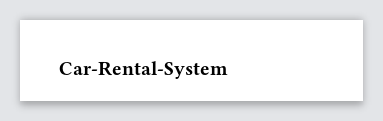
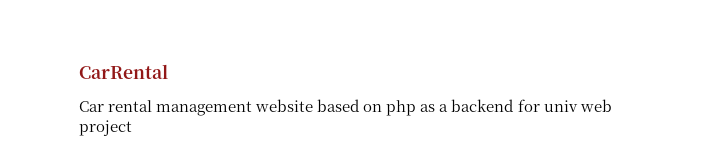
[59,61,228,79] Car-Rental-System -> [79,64,168,79] [79,99,612,116] [79,120,132,136] CarRental // Car rental management website based on php as a backend for univ web project

